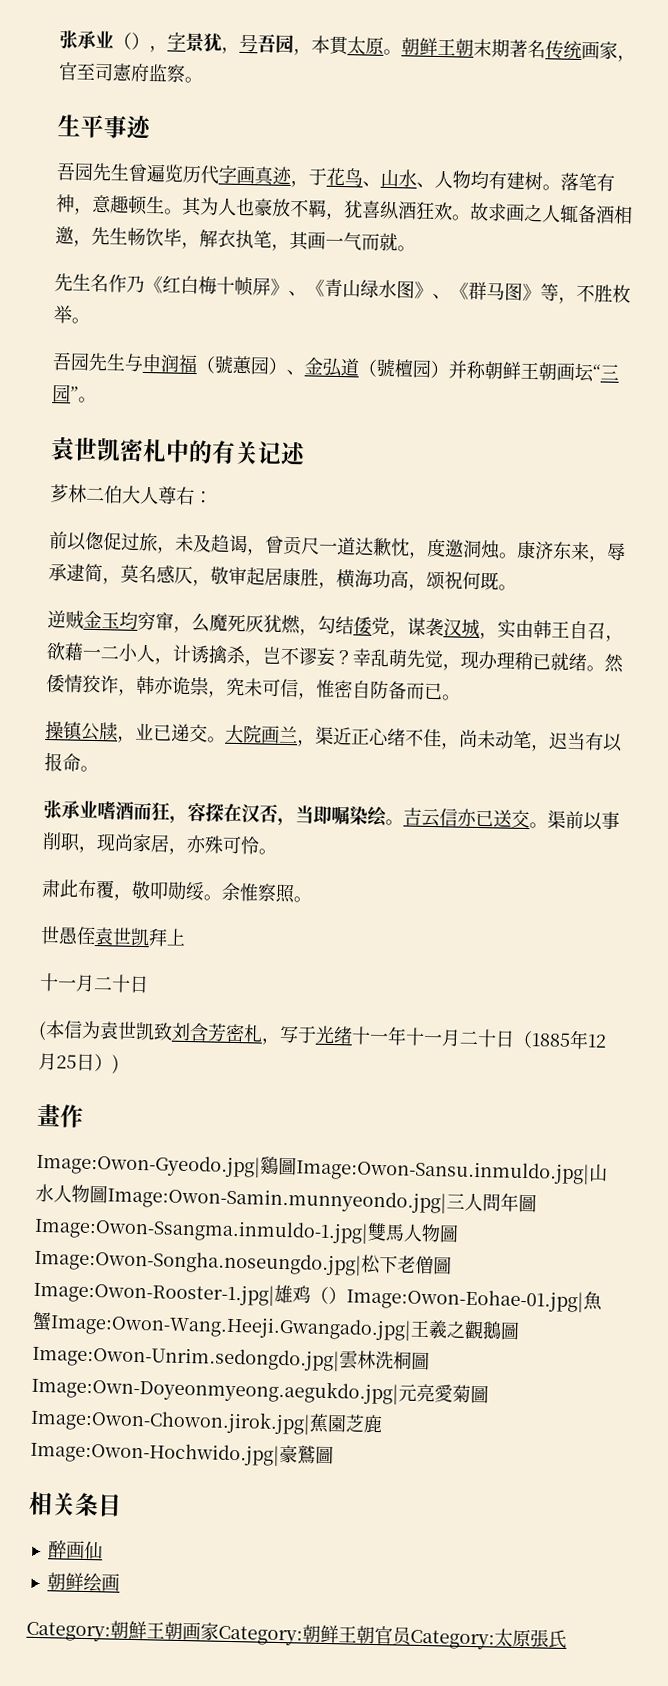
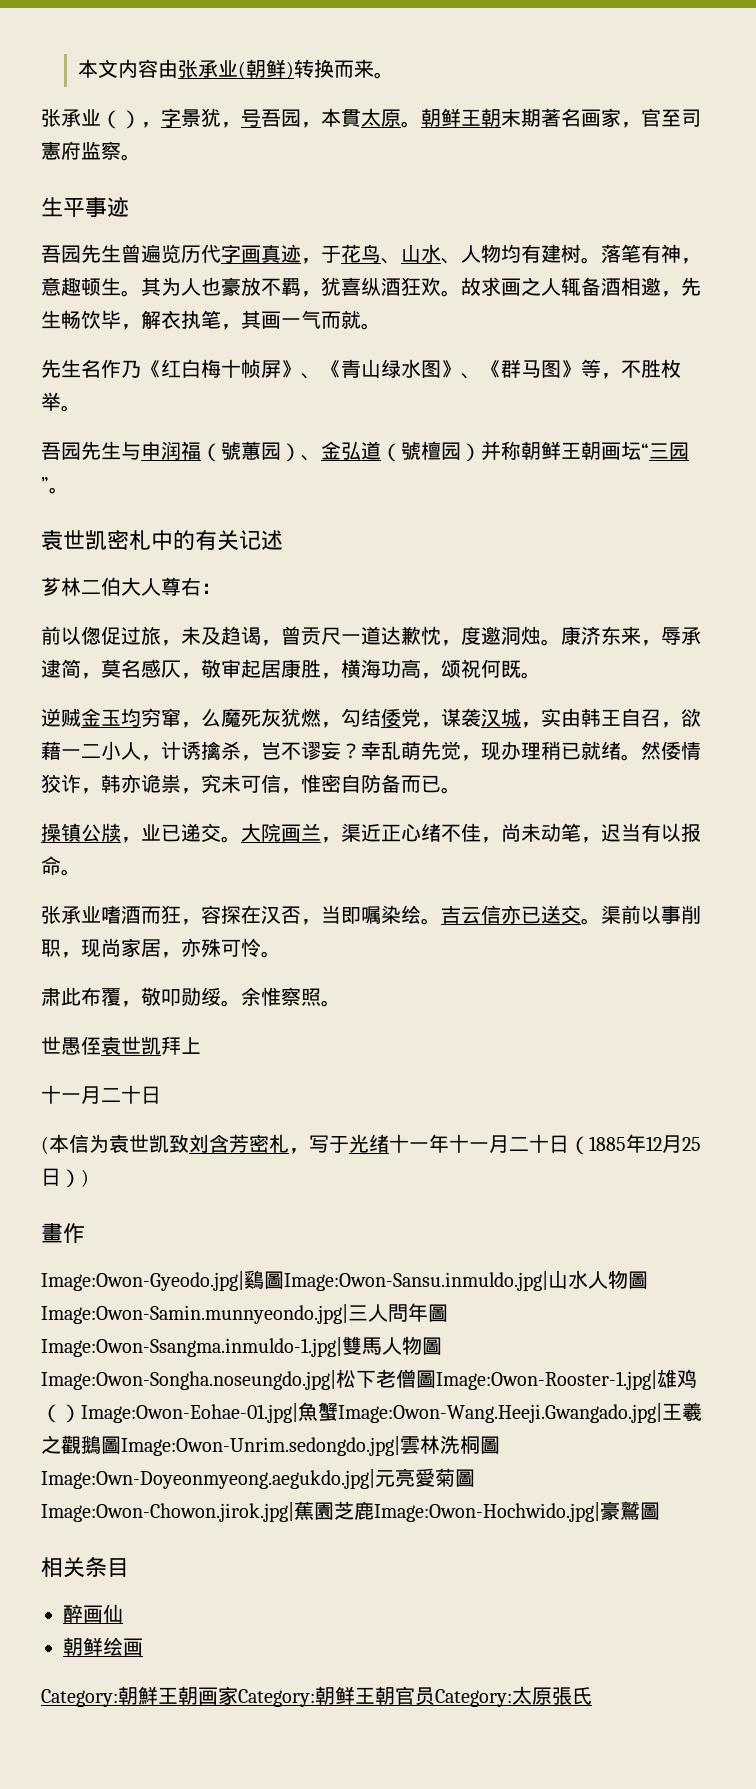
(59, 39) none -> [78,59,395,79] 本文内容由张承业(朝鲜)转换而来。 //
[545,40,582,60] 传统 -> (581, 117) none

